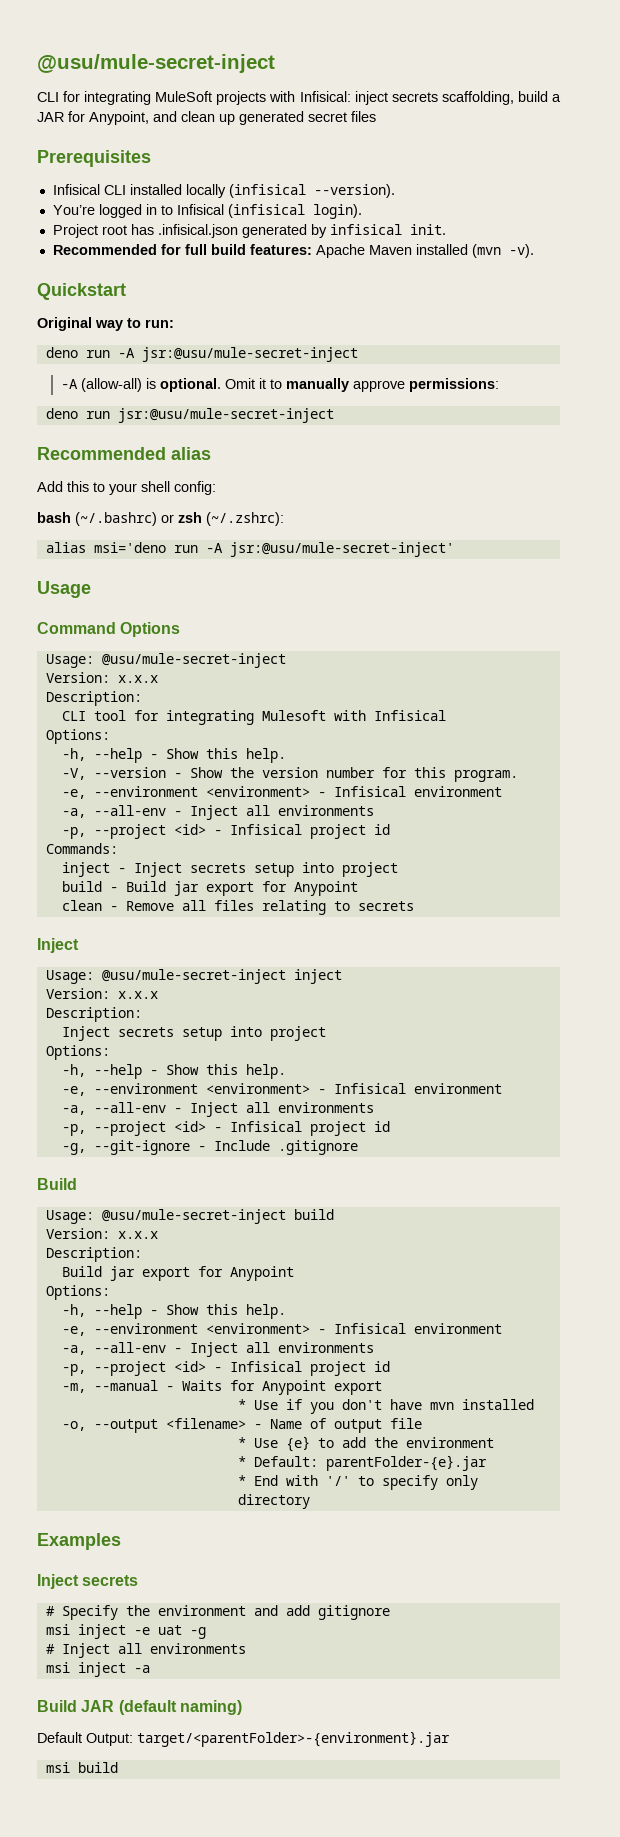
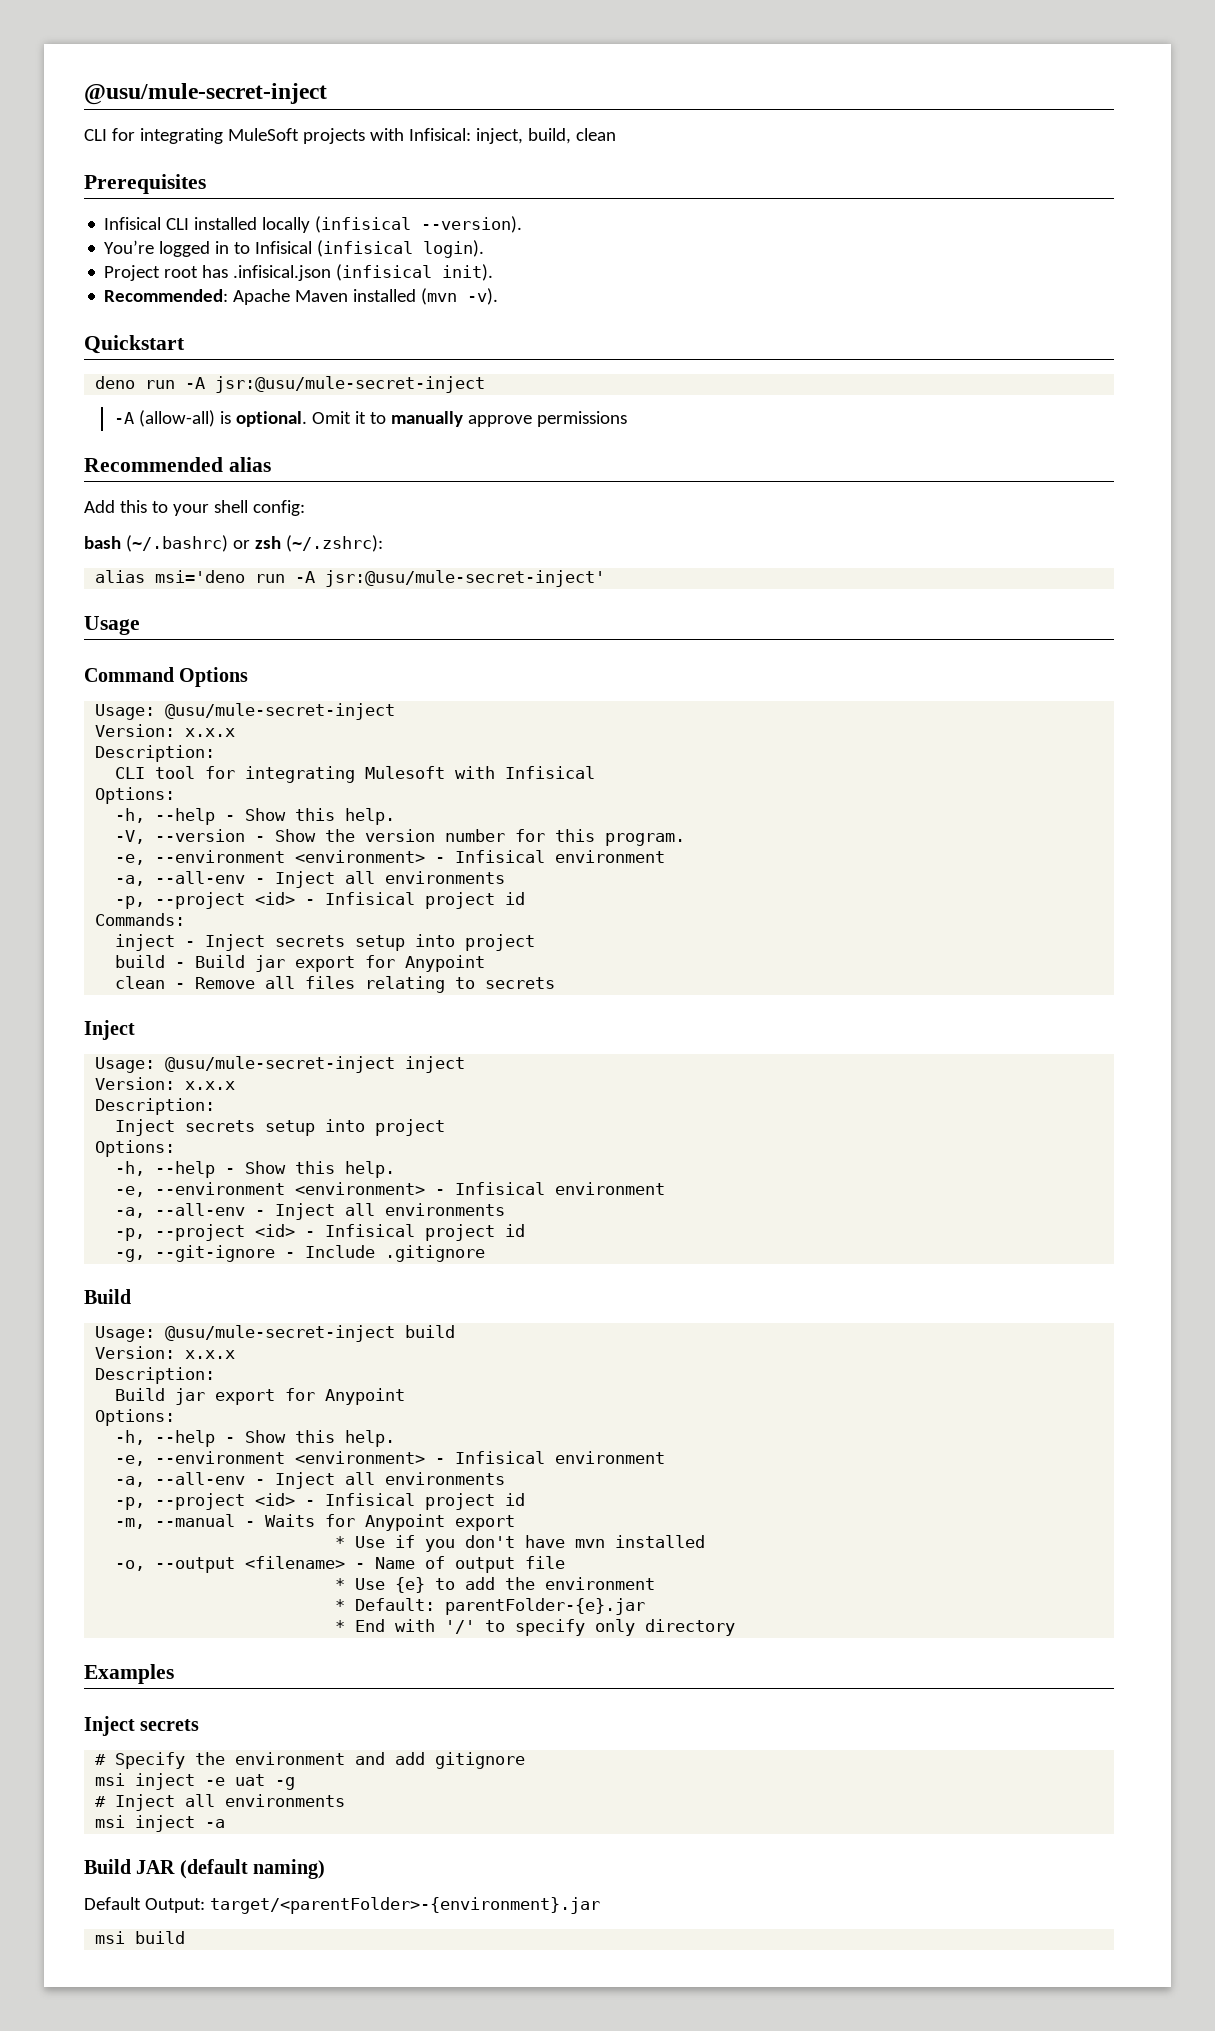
[354,91,561,105] [37,111,376,125] inject secrets scaffolding, build a JAR for Anypoint, and clean up generated secret files -> [475,128,616,144] inject, build, clean
[241,224,446,238] [52,244,312,255] generated by infisical init. // Recommended for full build features: -> [336,264,494,281] [104,289,229,302] (infisical init). // Recommended:
[37,317,174,331] // Original way to run: -> (185, 344) none
[408,378,499,392] [45,408,334,423] permissions: // deno run jsr:@usu/mule-secret-inject -> [536,411,627,427] permissions

